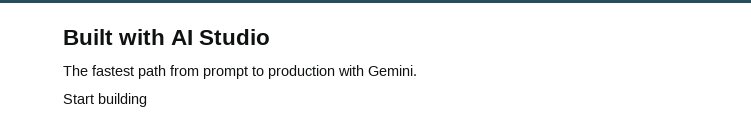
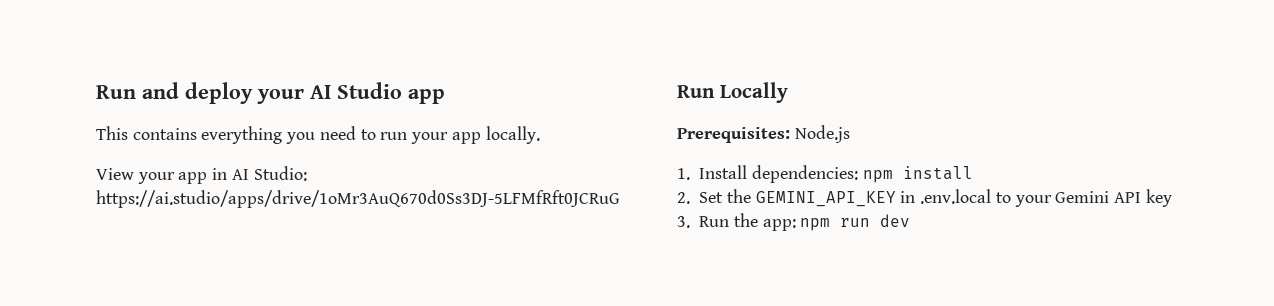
[63,29,271,45] [63,65,417,79] [63,93,147,107] Built with AI Studio // The fastest path from prompt to production with Gemini. // Start building -> [96,82,445,104] [96,126,540,144] [96,166,307,184] [96,190,620,208] [677,82,788,103] [677,125,850,143] [677,165,973,183] [677,189,1172,207] [677,213,911,231] Run and deploy your AI Studio app // This contains everything you need to run your app locally. // View your app in AI Studio: https://ai.studio/apps/drive/1oMr3AuQ670d0Ss3DJ-5LFMfRft0JCRuG // Run Locally // Prerequisites: Node.js // 1. Install dependencies: npm install // 2. Set the GEMINI_API_KEY in .env.local to your Gemini API key // 3. Run the app: npm run dev

